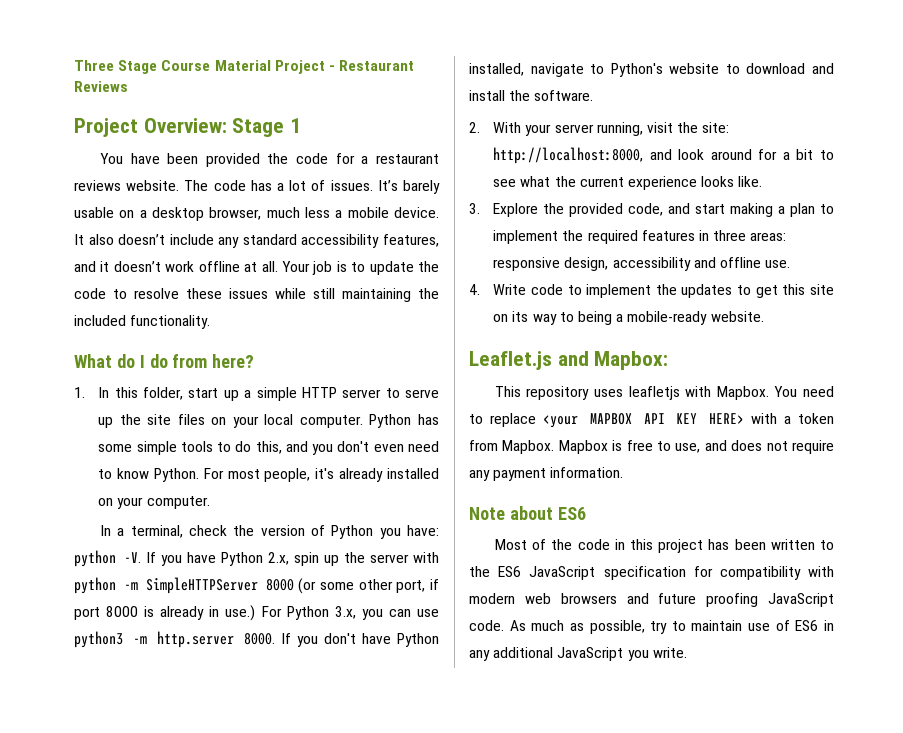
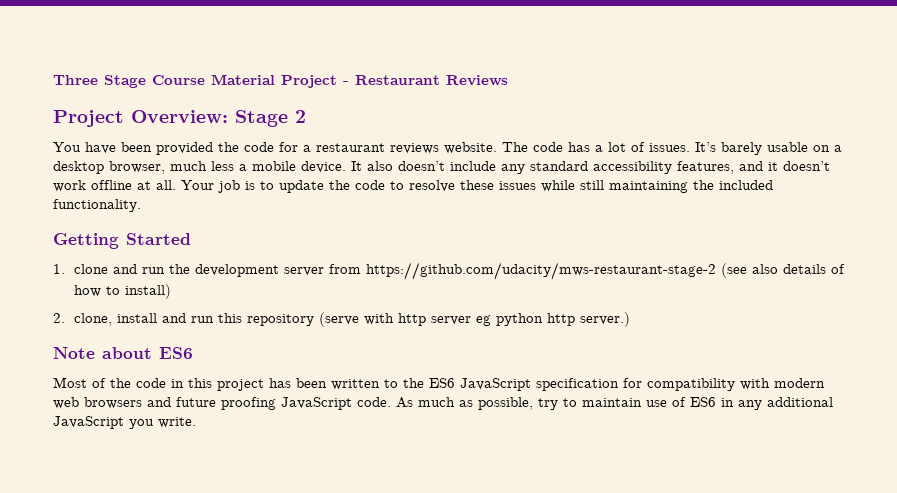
[290,118,302,133] 1 -> [295,110,306,123] 2
[74,354,255,368] [74,387,439,401] [98,414,440,428] [98,441,439,455] [98,468,439,482] [98,496,210,509] [99,525,439,539] [74,550,439,567] [74,577,439,594] [74,605,439,621] [74,631,439,648] [469,63,834,77] [469,90,594,101] [469,122,730,136] [493,147,835,164] [493,176,763,190] [469,203,835,217] [493,230,787,244] [493,257,791,271] [469,284,834,298] [493,311,764,325] [469,351,669,370] [494,386,834,400] [469,413,834,428] [469,440,834,454] [469,467,624,481] What do I do from here? // 1. In this folder, start up a simple HTTP server to serve up the site files on your local computer. Python has some simple tools to do this, and you don't even need to know Python. For most people, it's already installed on your computer. // In a terminal, check the version of Python you have: python -V. If you have Python 2.x, spin up the server with python -m SimpleHTTPServer 8000 (or some other port, if port 8000 is already in use.) For Python 3.x, you can use python3 -m http.server 8000. If you don't have Python installed, navigate to Python's website to download and install the software. // 2. With your server running, visit the site: http://localhost:8000, and look around for a bit to see what the current experience looks like. // 3. Explore the provided code, and start making a plan to implement the required features in three areas: responsive design, accessibility and offline use. // 4. Write code to implement the updates to get this site on its way to being a mobile-ready website. // Leaflet.js and Mapbox: // This repository uses leafletjs with Mapbox. You need to replace <your MAPBOX API KEY HERE> with a token from Mapbox. Mapbox is free to use, and does not require any payment information. -> [53,233,191,249] [53,262,845,280] [73,284,171,299] [53,312,630,327] Getting Started // 1. clone and run the development server from https://github.com/udacity/mws-restaurant-stage-2 (see also details of how to install) // 2. clone, install and run this repository (serve with http server eg python http server.)

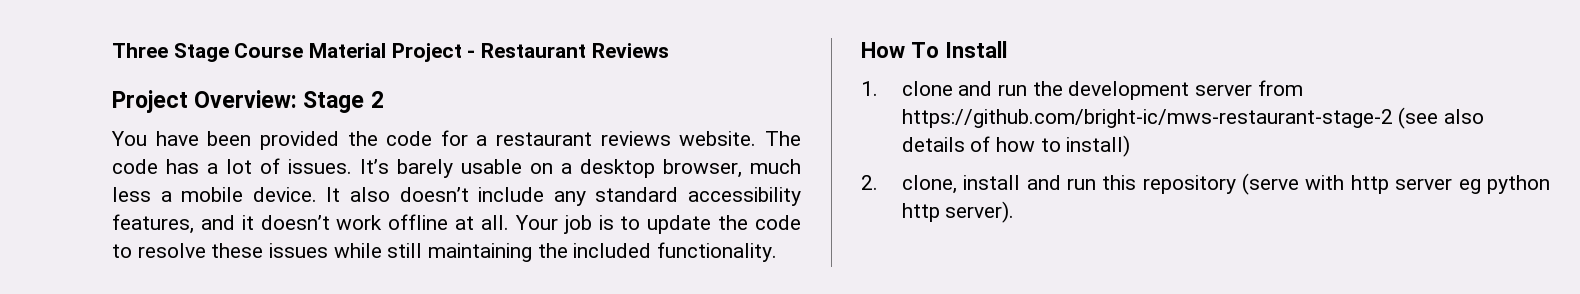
[53,233,191,249] Getting Started -> [861,41,1007,58] How To Install
[365,262,716,280] https://github.com/udacity/mws-restaurant-stage-2 -> [901,109,1393,128] https://github.com/bright-ic/mws-restaurant-stage-2
[579,312,630,327] [53,347,193,359] [53,377,825,391] [53,397,833,410] [53,416,196,429] server.) // Note about ES6 // Most of the code in this project has been written to the ES6 JavaScript specification for compatibility with modern web browsers and future proofing JavaScript code. As much as possible, try to maintain use of ES6 in any additional JavaScript you write. -> [945,201,1015,223] server).

